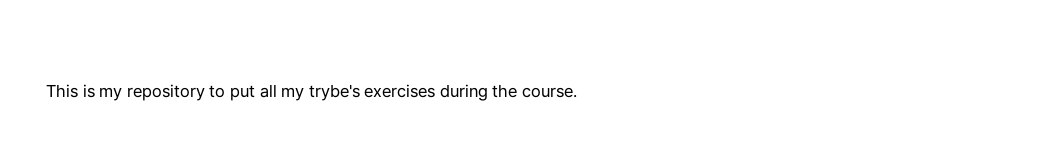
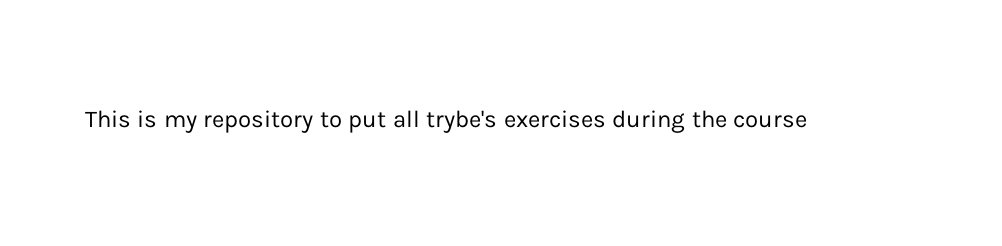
[281,87,305,101] my -> (420, 119) none
[522,87,578,98] course. -> [733,115,808,128] course

